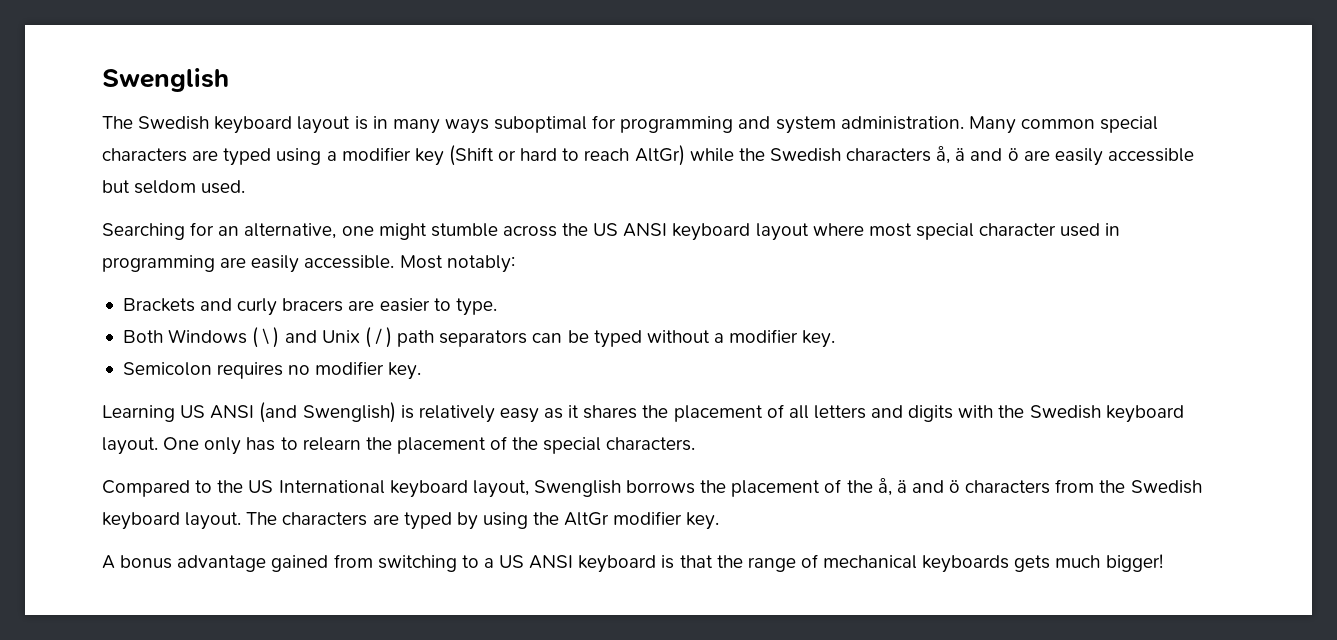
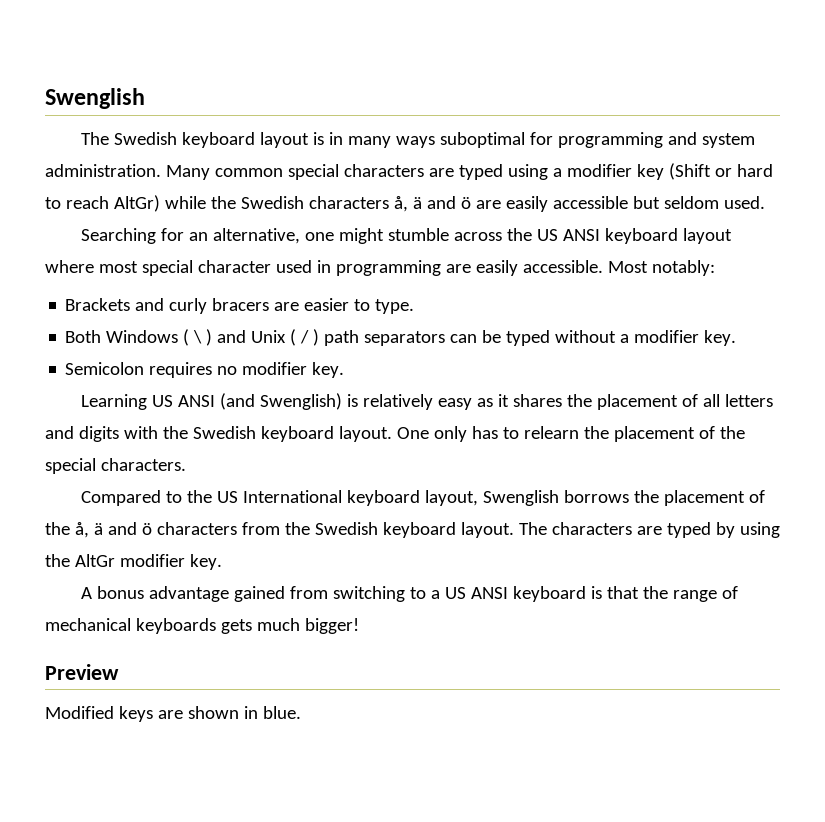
(1163, 563) none -> [45,664,119,680] [45,706,301,722] // Preview // Modified keys are shown in blue.

